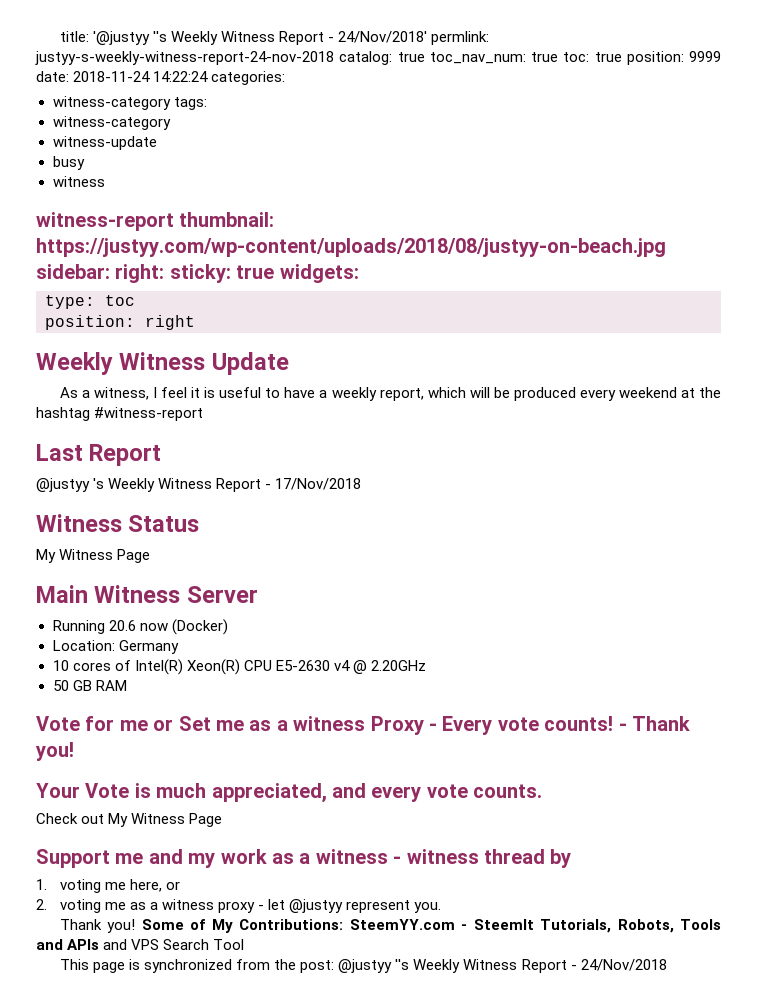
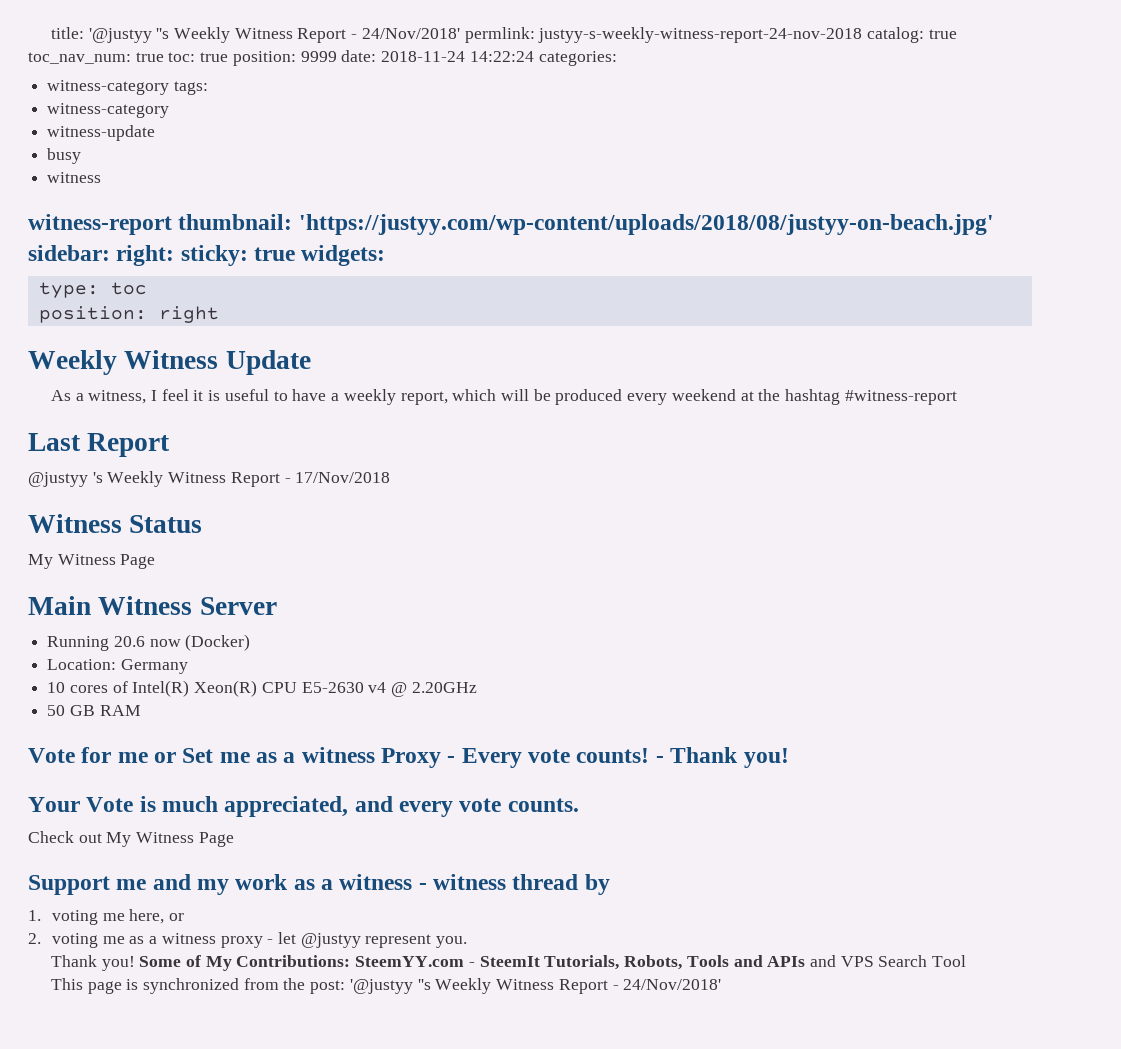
[36,238,666,257] https://justyy.com/wp-content/uploads/2018/08/justyy-on-beach.jpg -> [298,214,994,235] 'https://justyy.com/wp-content/uploads/2018/08/justyy-on-beach.jpg'
[338,959,667,973] @justyy ''s Weekly Witness Report - 24/Nov/2018 -> [349,978,722,994] '@justyy ''s Weekly Witness Report - 24/Nov/2018'

